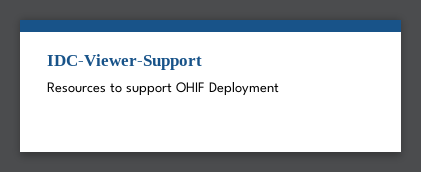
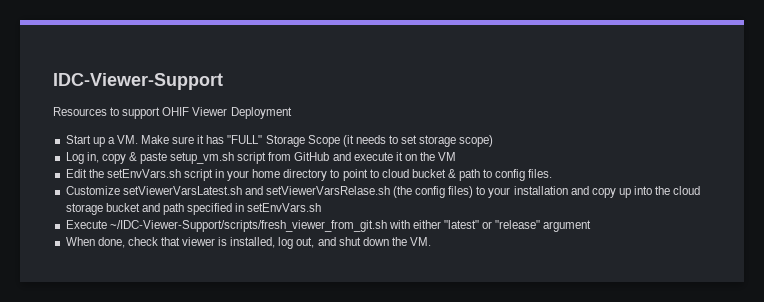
(205, 87) none -> [192,107,228,116] Viewer
(279, 89) none -> [65,135,494,147] [65,152,457,164] [65,169,553,181] [65,186,701,198] [65,203,322,215] [65,220,592,232] [65,237,432,249] // Start up a VM. Make sure it has "FULL" Storage Scope (it needs to set storage scope) // Log in, copy & paste setup_vm.sh script from GitHub and execute it on the VM // Edit the setEnvVars.sh script in your home directory to point to cloud bucket & path to config files. // Customize setViewerVarsLatest.sh and setViewerVarsRelase.sh (the config files) to your installation and copy up into the cloud storage bucket and path specified in setEnvVars.sh // Execute ~/IDC-Viewer-Support/scripts/fresh_viewer_from_git.sh with either "latest" or "release" argument // When done, check that viewer is installed, log out, and shut down the VM.

